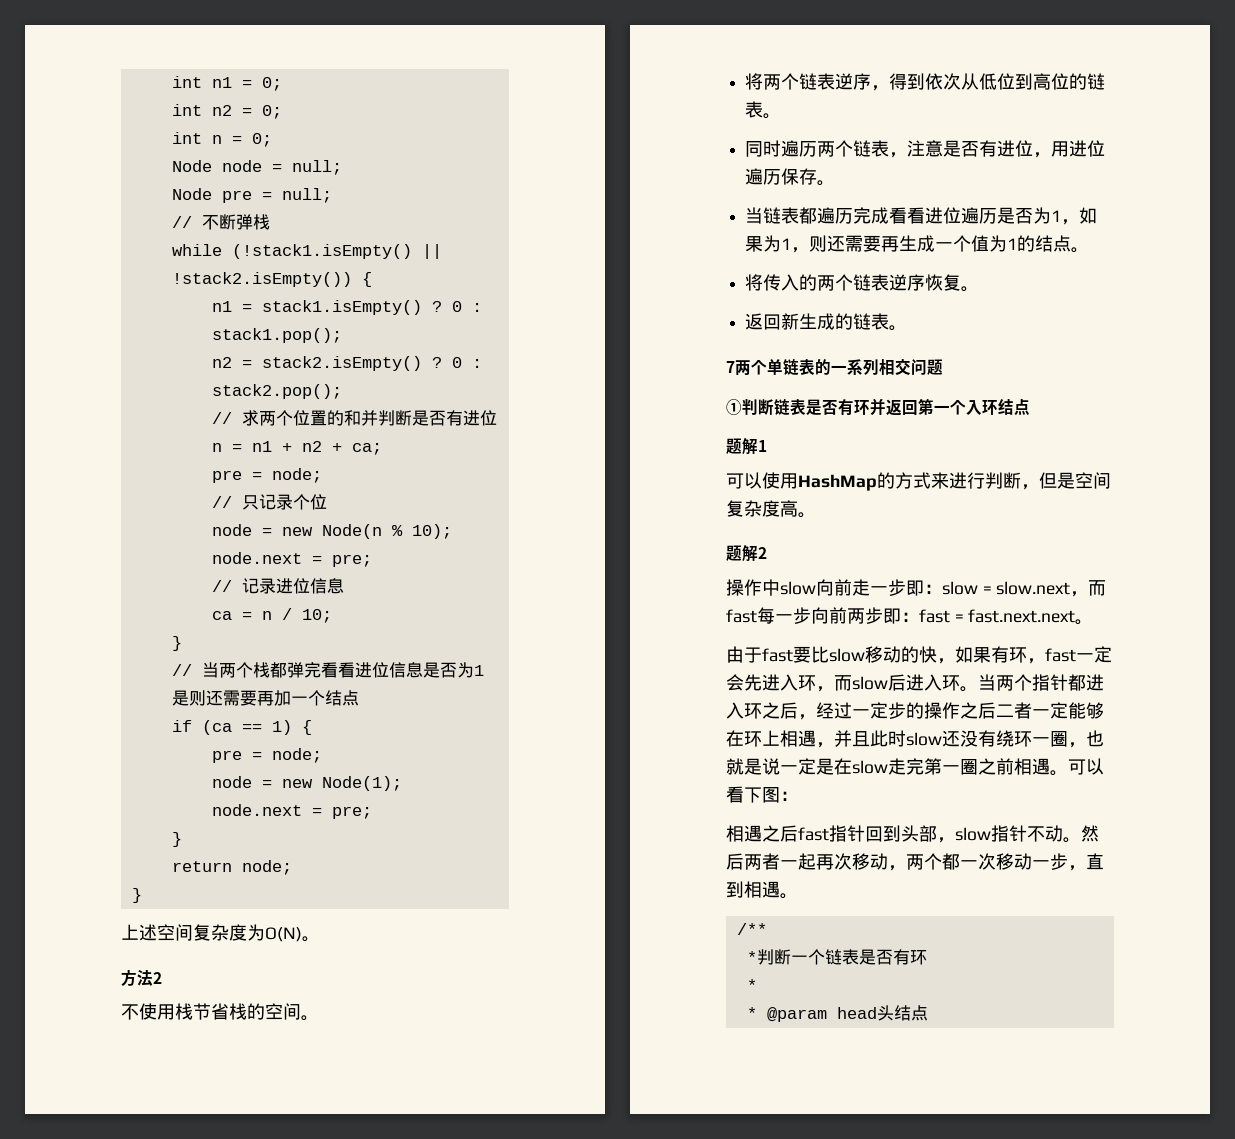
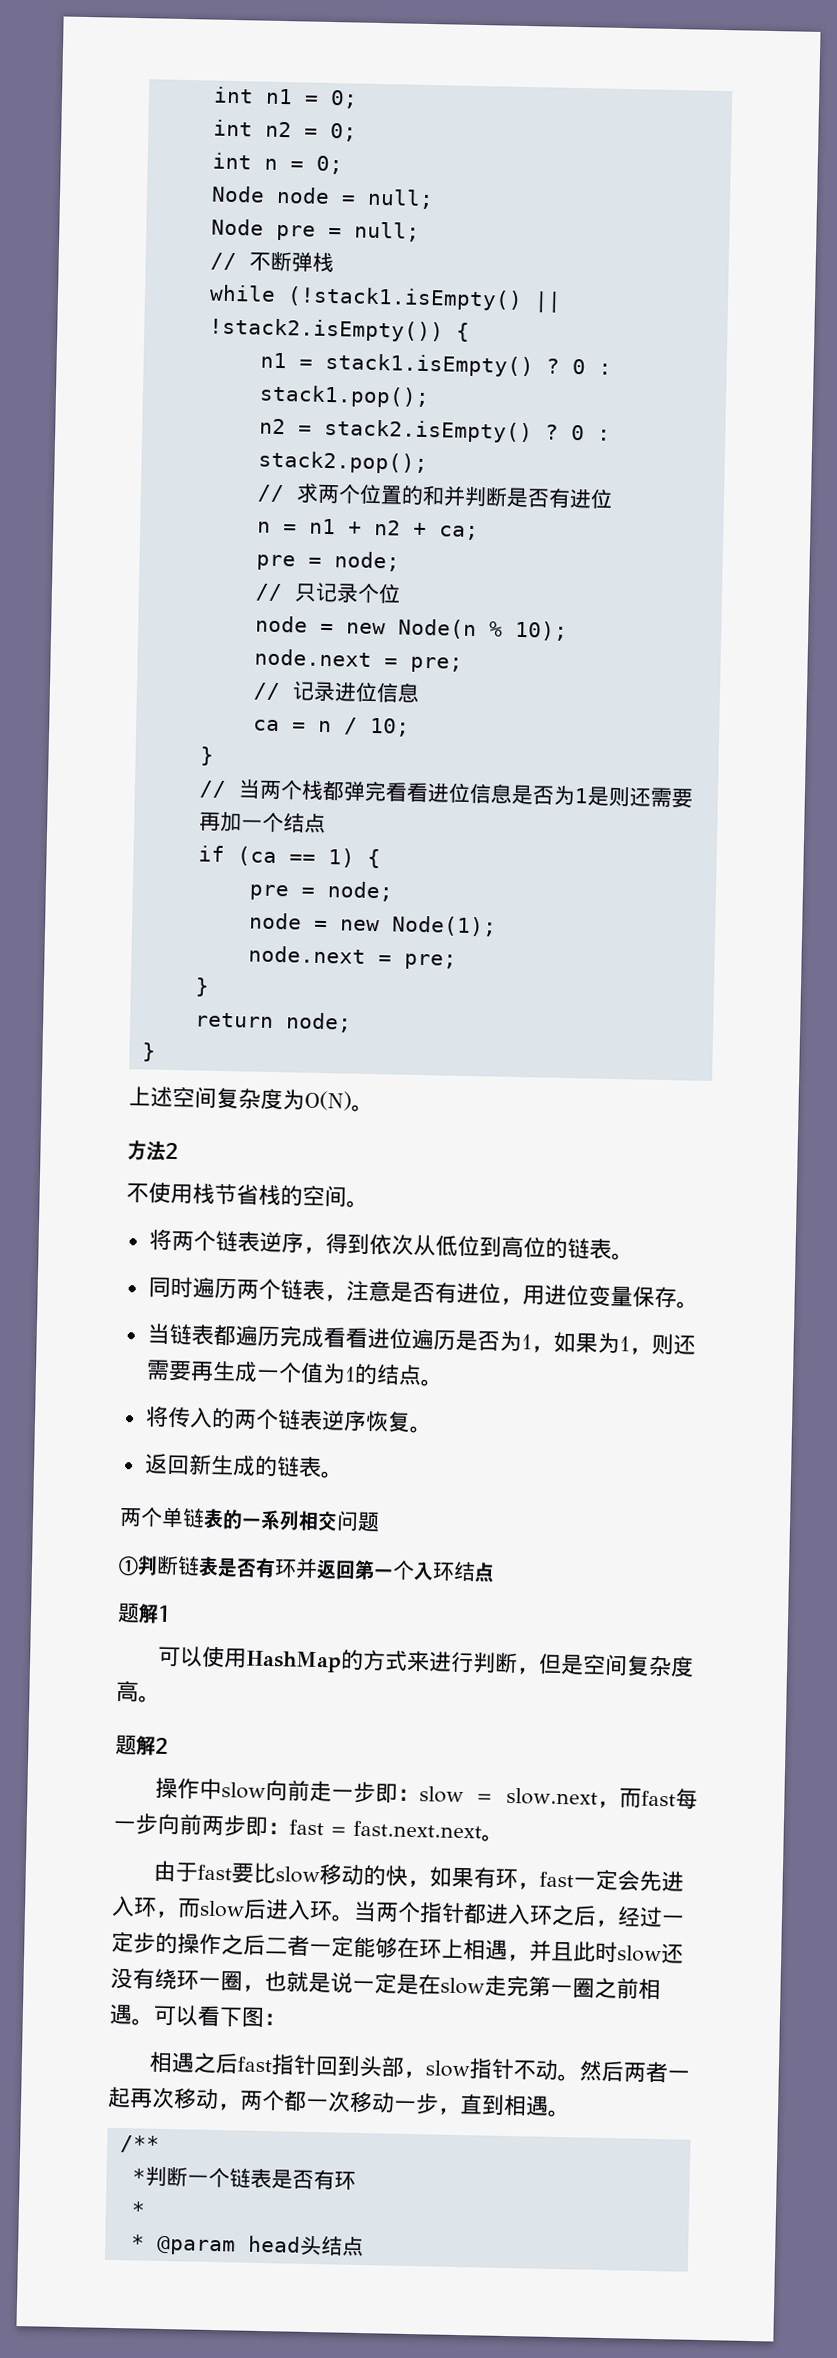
[745,168,782,185] 遍历 -> [587,1285,633,1307] 变量
[726,361,735,373] 7 -> (344, 1475) none

